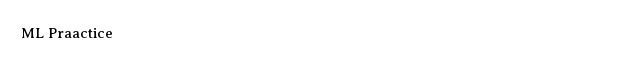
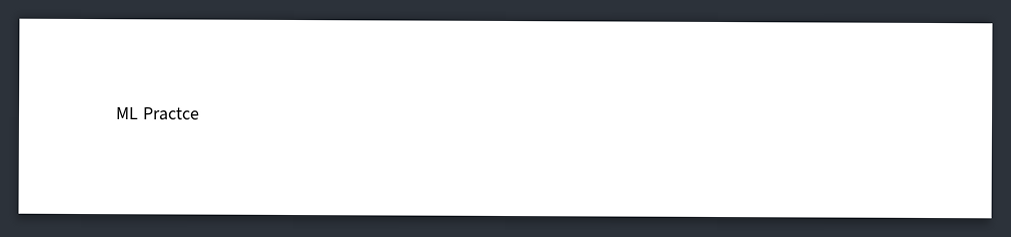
[48,28,113,38] Praactice -> [141,107,200,121] Practce

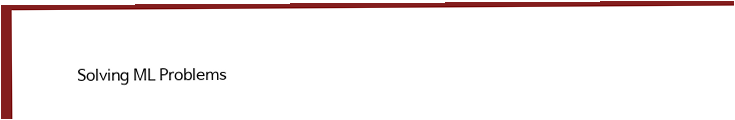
[115,107,200,121] ML Practce -> [77,67,229,86] Solving ML Problems

